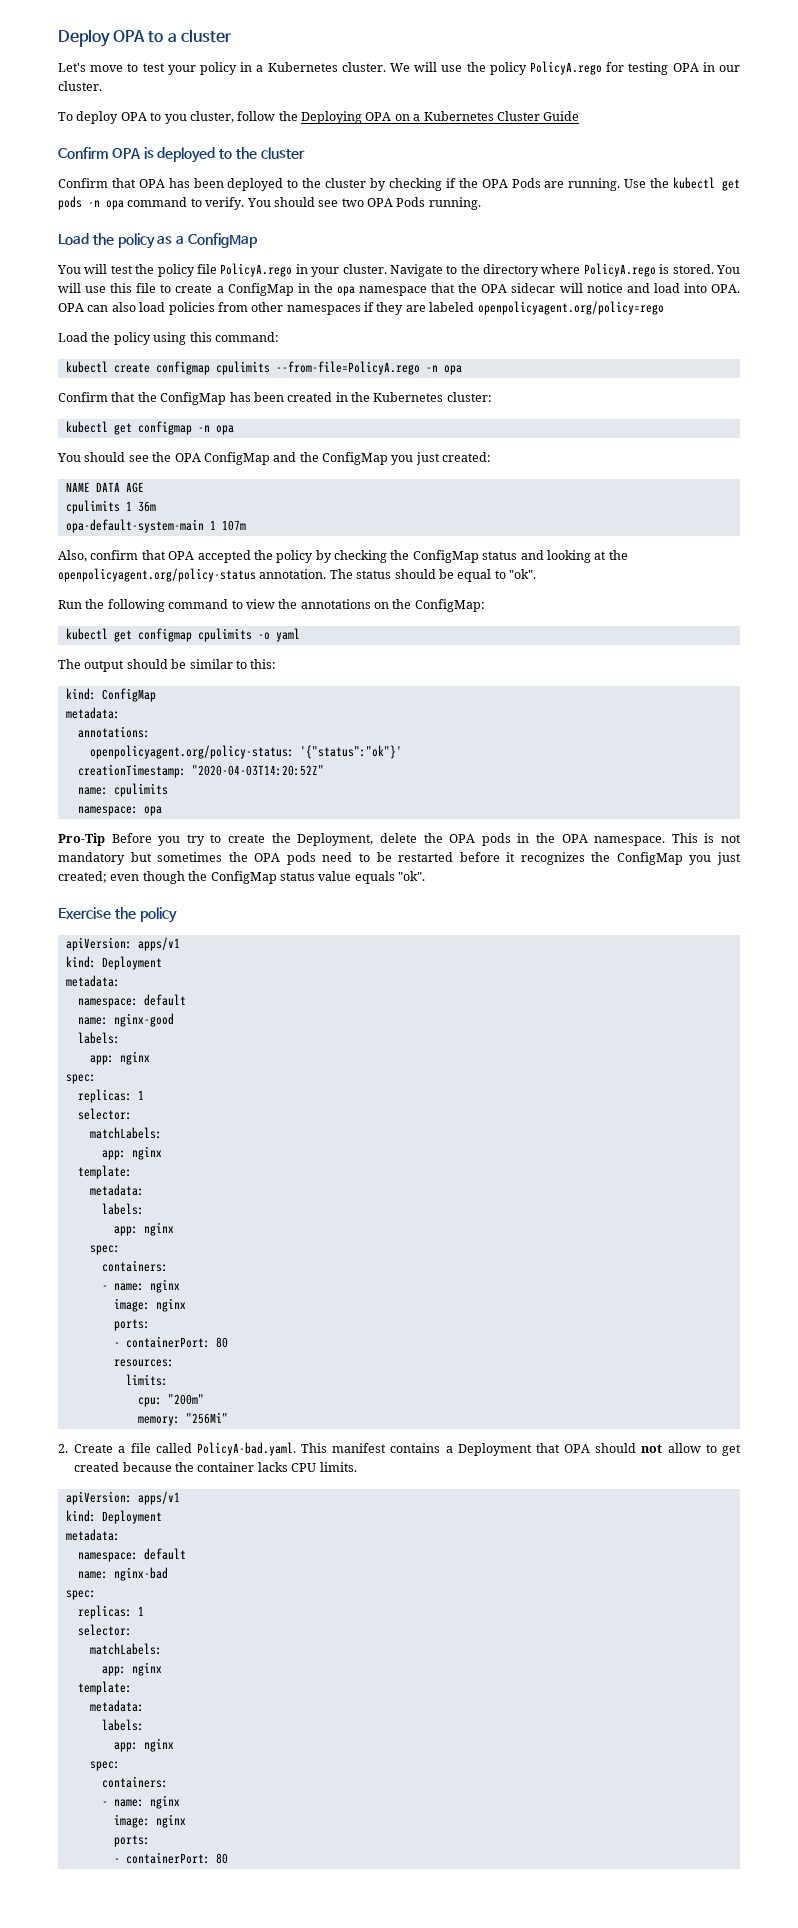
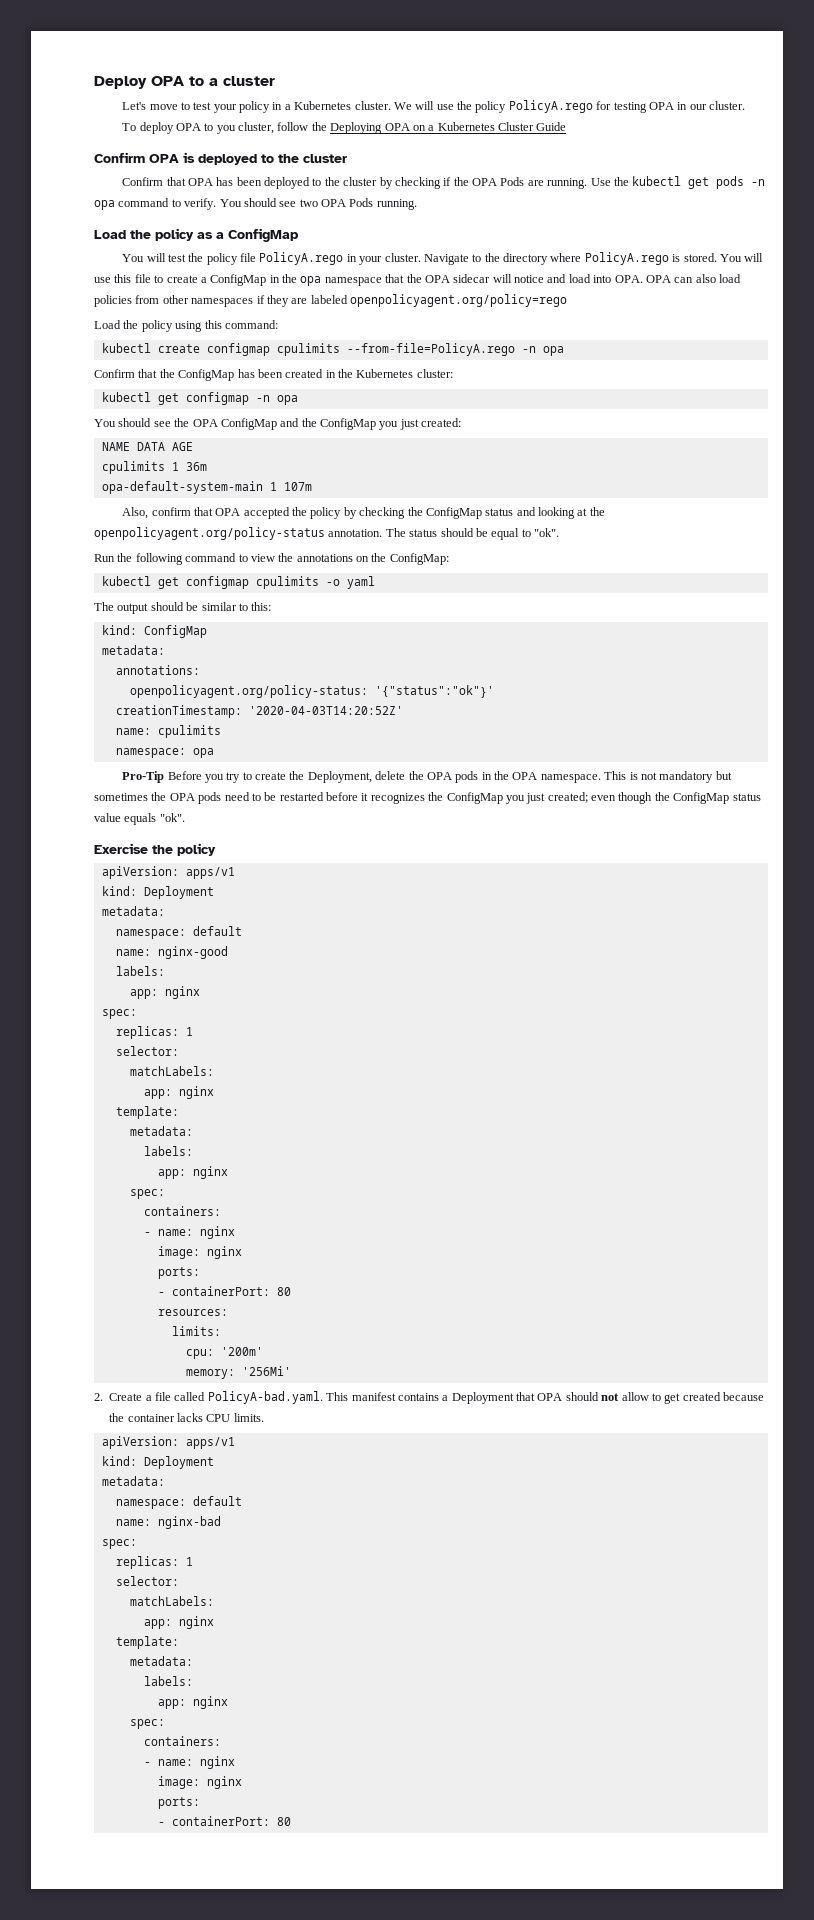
[191,765,324,776] "2020-04-03T14:20:52Z" -> [248,706,403,715] '2020-04-03T14:20:52Z'
[167,1394,204,1405] "200m" -> [220,1347,263,1356] '200m'
[185,1412,228,1424] "256Mi" -> [241,1366,291,1376] '256Mi'

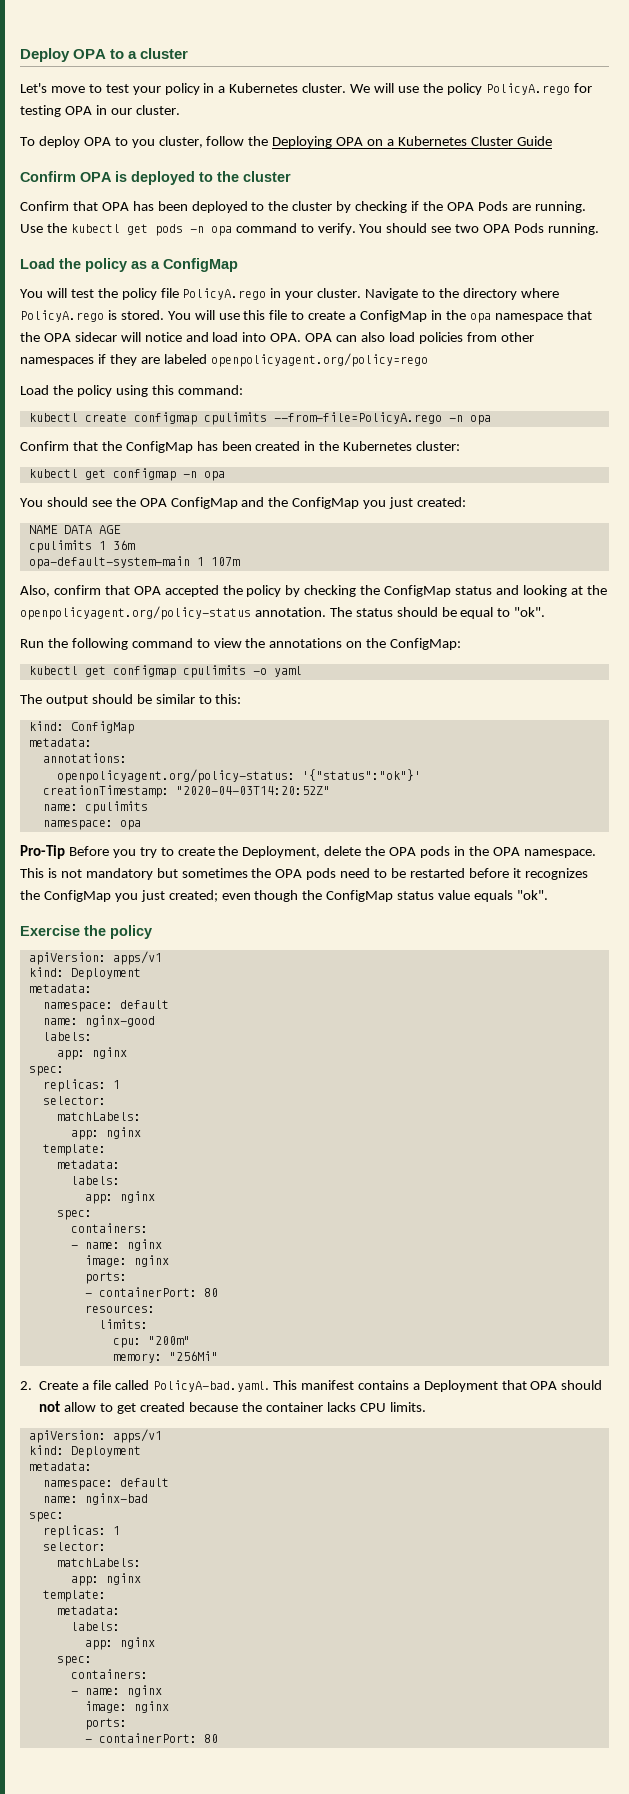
[248,706,403,715] '2020-04-03T14:20:52Z' -> [175,786,330,795] "2020-04-03T14:20:52Z"
[220,1347,263,1356] '200m' -> [147,1336,190,1345] "200m"
[241,1366,291,1376] '256Mi' -> [168,1351,218,1361] "256Mi"

